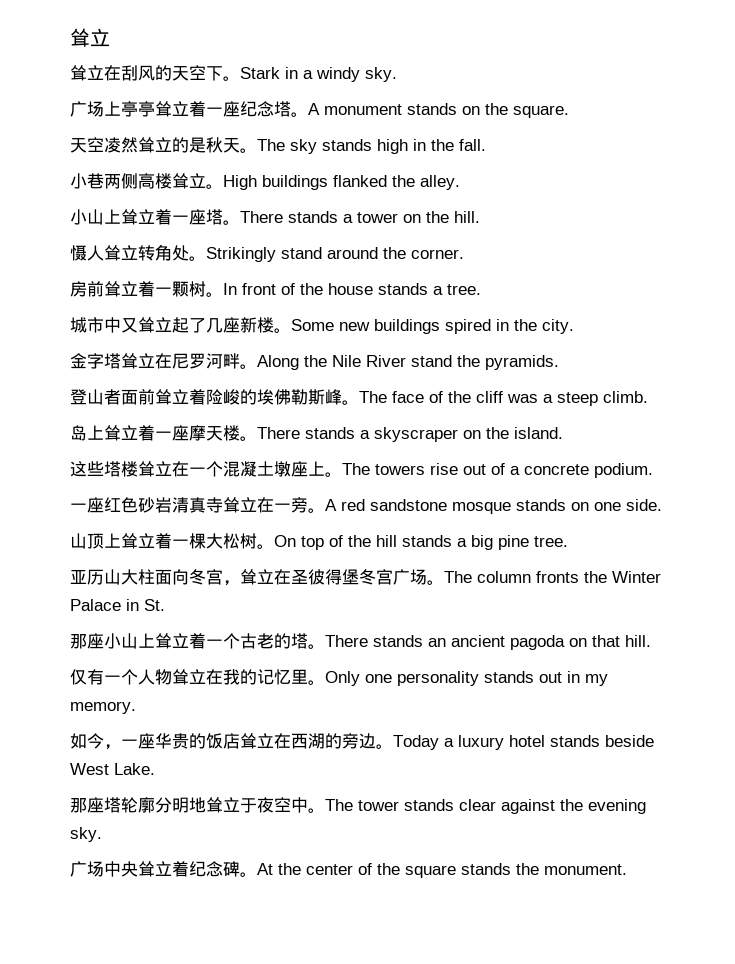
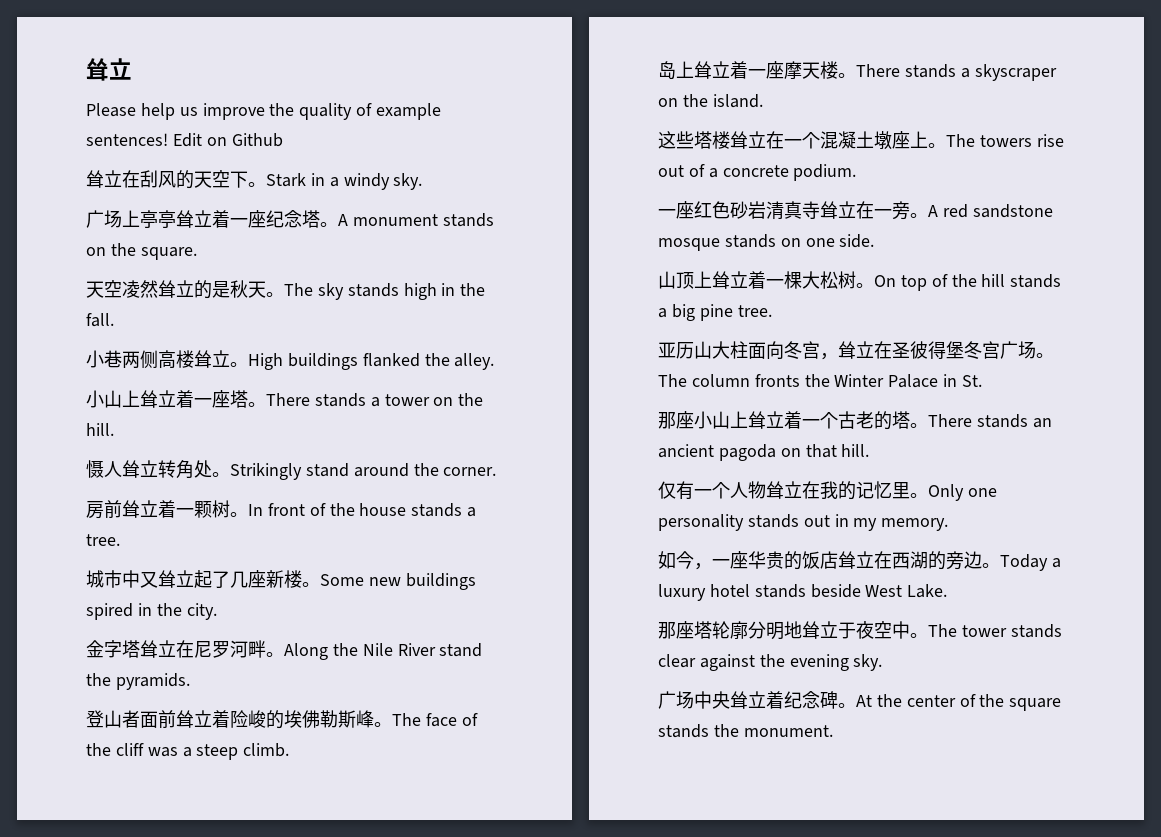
[70,28,110,47] 耸立 -> [86,58,132,81] [86,103,442,120] [86,133,283,147] 耸立 // Please help us improve the quality of example sentences! Edit on Github

